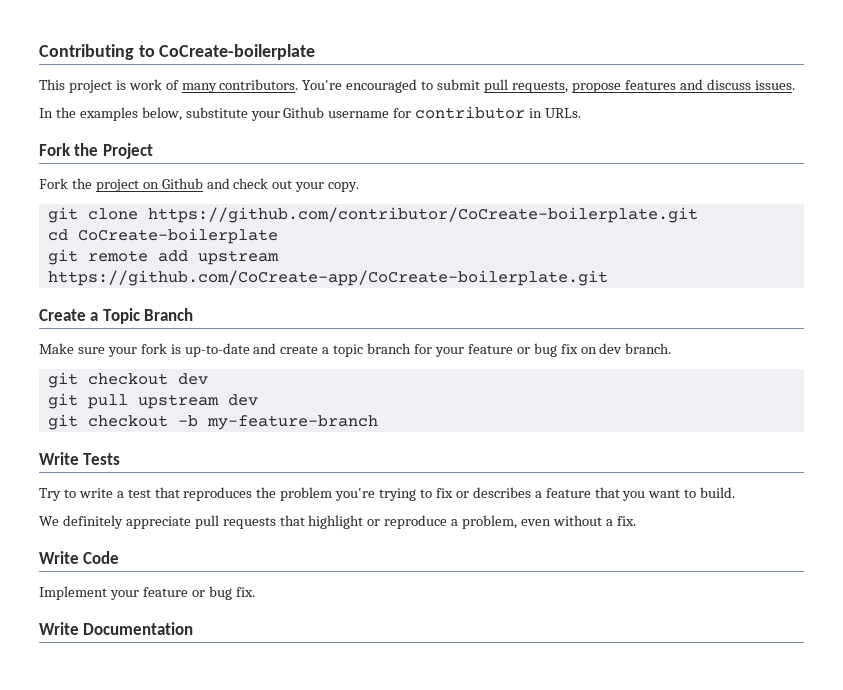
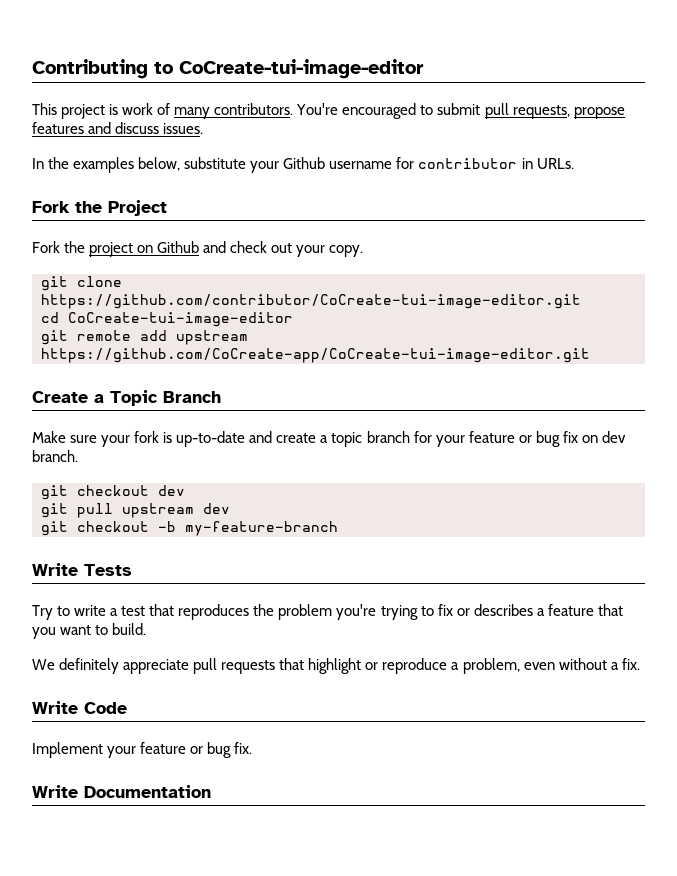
[159,44,316,60] CoCreate-boilerplate -> [179,59,424,79] CoCreate-tui-image-editor
[147,207,698,223] https://github.com/contributor/CoCreate-boilerplate.git -> [41,294,581,309] https://github.com/contributor/CoCreate-tui-image-editor.git
[77,228,278,244] CoCreate-boilerplate -> [68,312,293,327] CoCreate-tui-image-editor
[47,270,608,286] https://github.com/CoCreate-app/CoCreate-boilerplate.git -> [41,348,590,363] https://github.com/CoCreate-app/CoCreate-tui-image-editor.git

